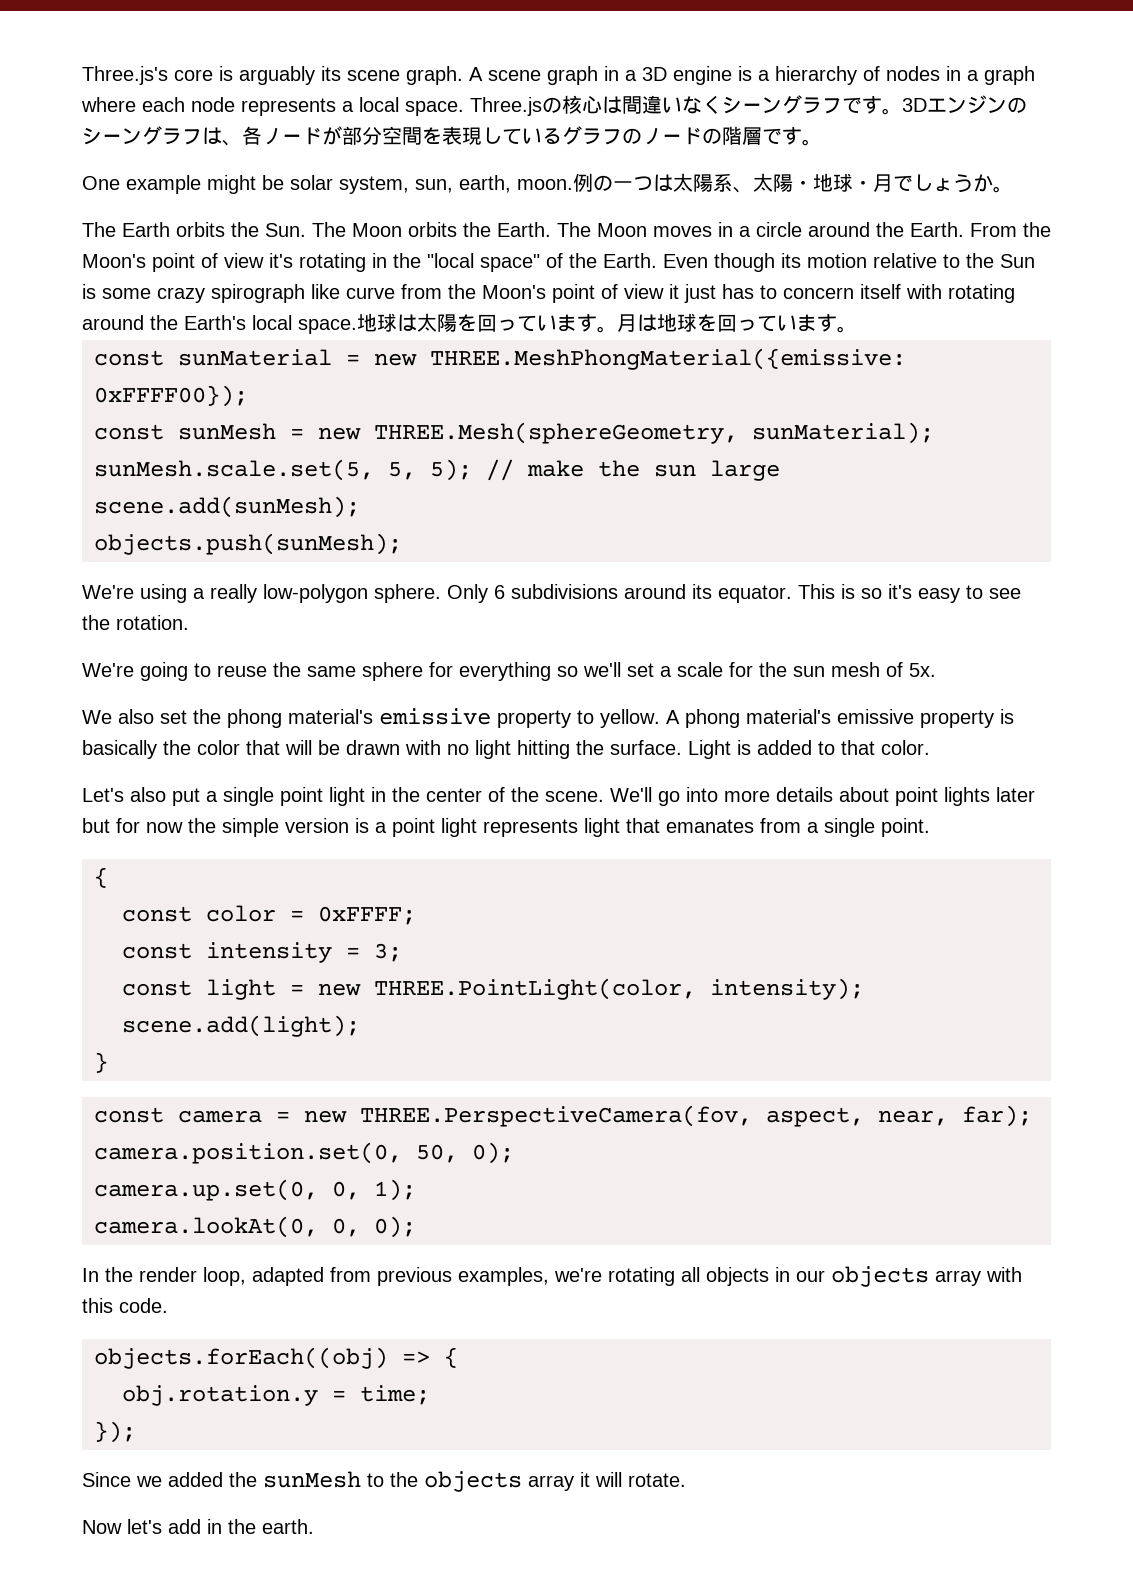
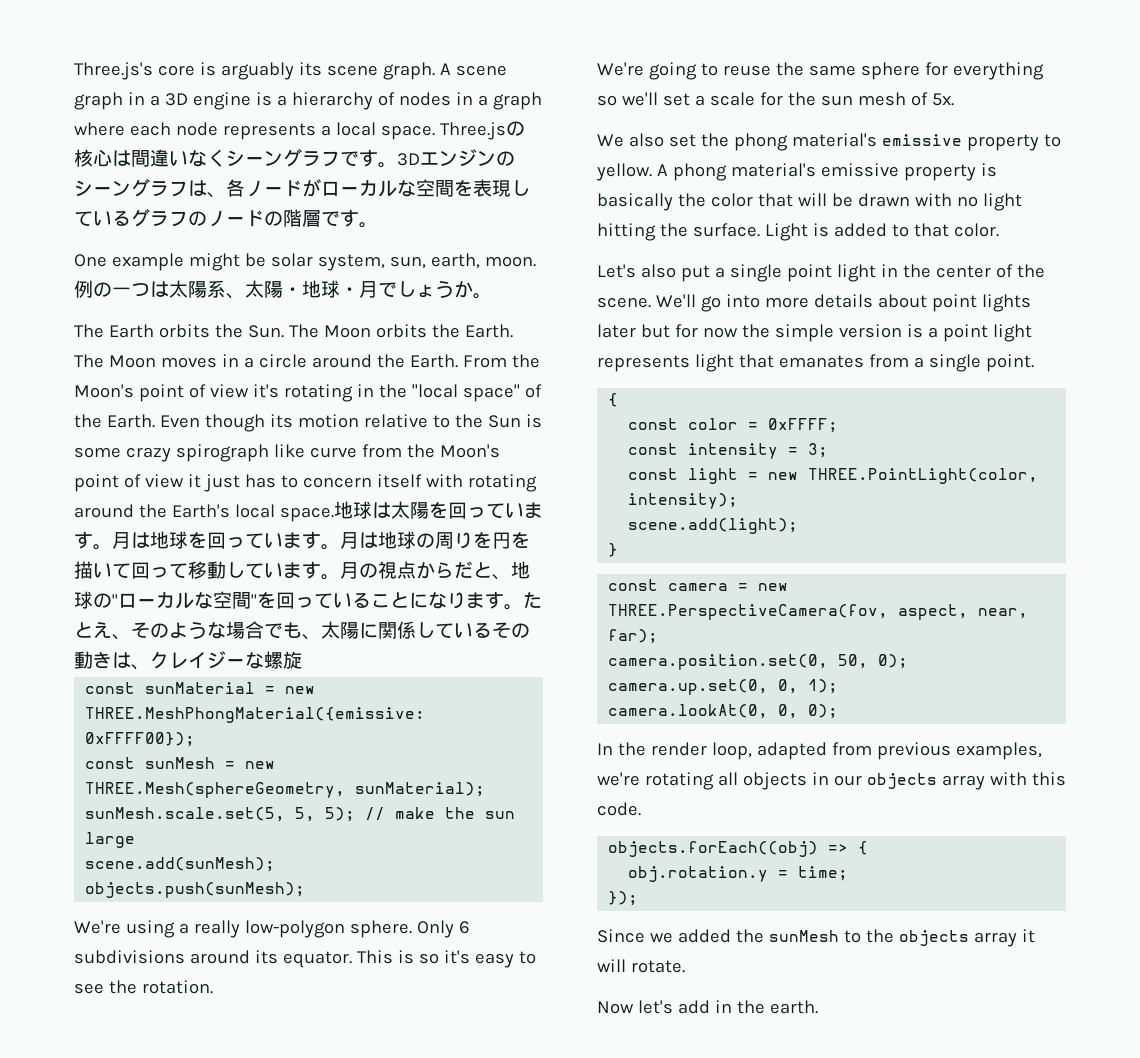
[342,126,382,145] 部分 -> [321,180,416,197] ローカルな
(857, 329) none -> [340,531,530,549] [74,561,530,580] [74,591,542,610] [74,621,530,640] [74,651,302,670] 月は地球の周りを円を描いて回って移動しています。月の視点からだと、地球の"ローカルな空間"を回っていることになります。たとえ、そのような場合でも、太陽に関係しているその動きは、クレイジーな螺旋

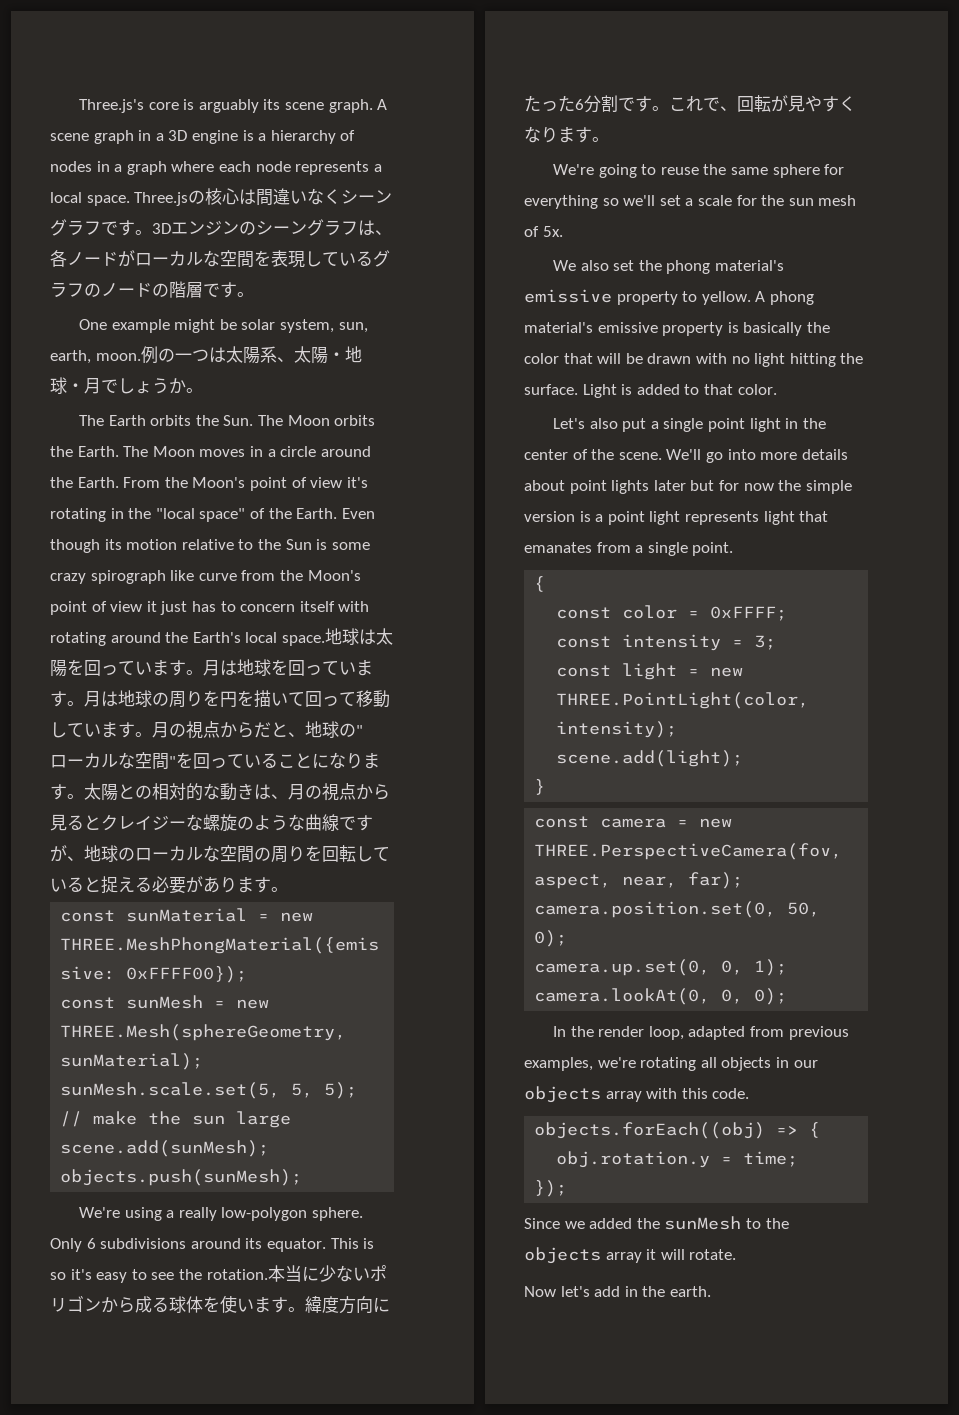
[523,592,542,609] [74,621,530,640] [74,651,302,670] たとえ、そのような場合でも、太陽に関係しているその動きは、クレイジーな螺旋 -> [84,783,390,801] [50,814,373,832] [50,845,390,863] [50,876,288,894] 太陽との相対的な動きは、月の視点から見るとクレイジーな螺旋のような曲線ですが、地球のローカルな空間の周りを回転していると捉える必要があります。
(213, 987) none -> [267,1265,387,1282] [50,1295,390,1314] [524,95,856,113] [524,126,609,143] 本当に少ないポリゴンから成る球体を使います。緯度方向にたった6分割です。これで、回転が見やすくなります。

